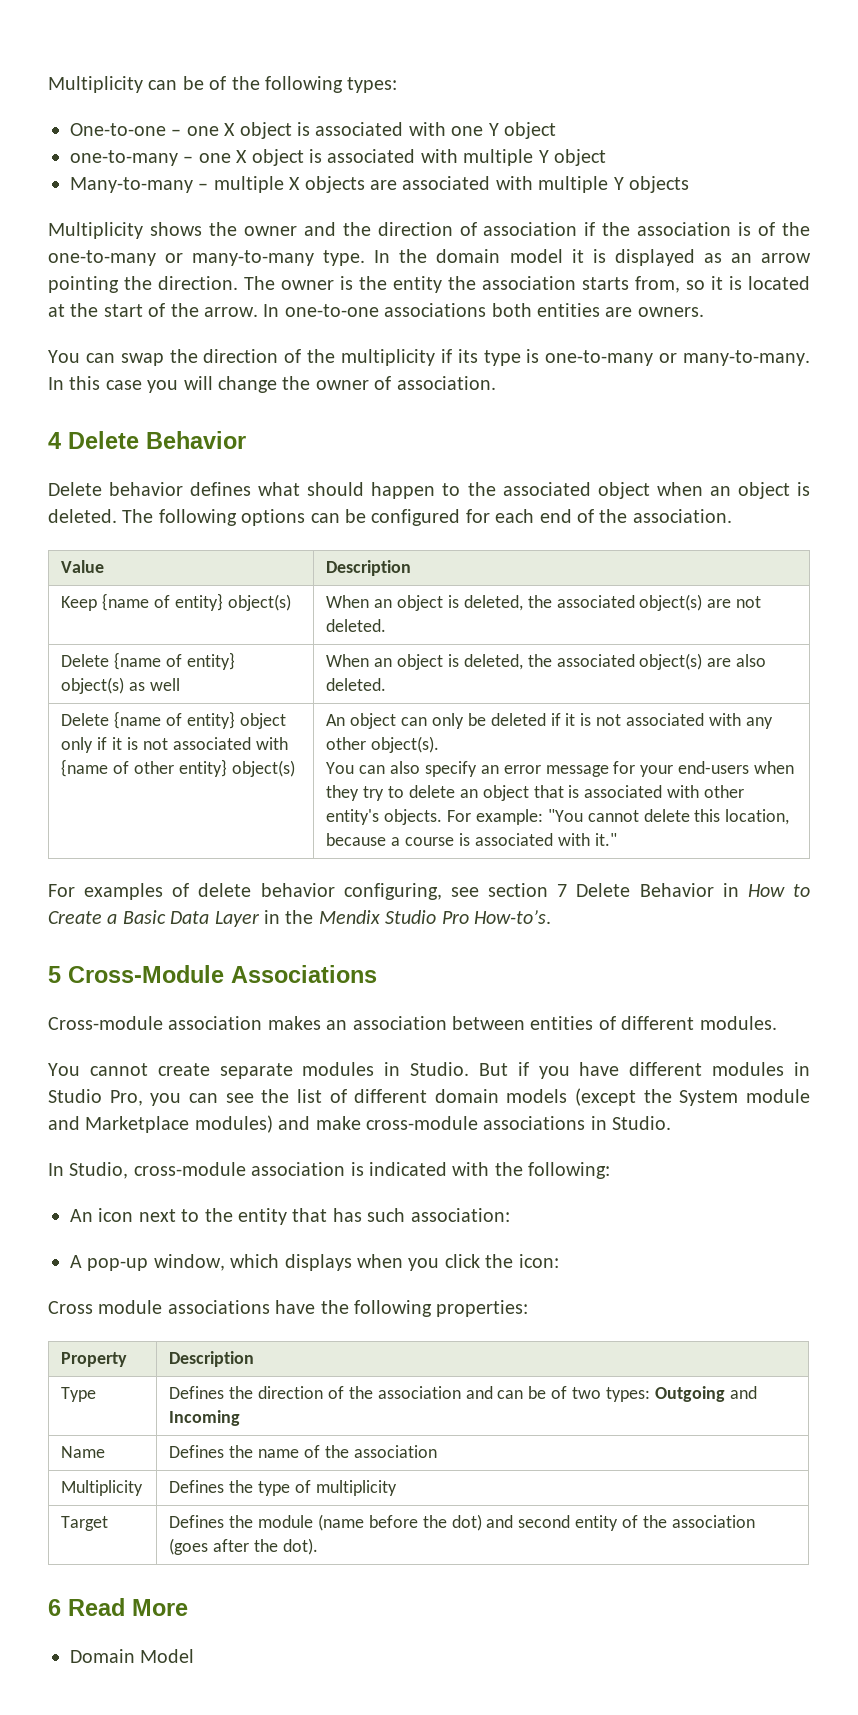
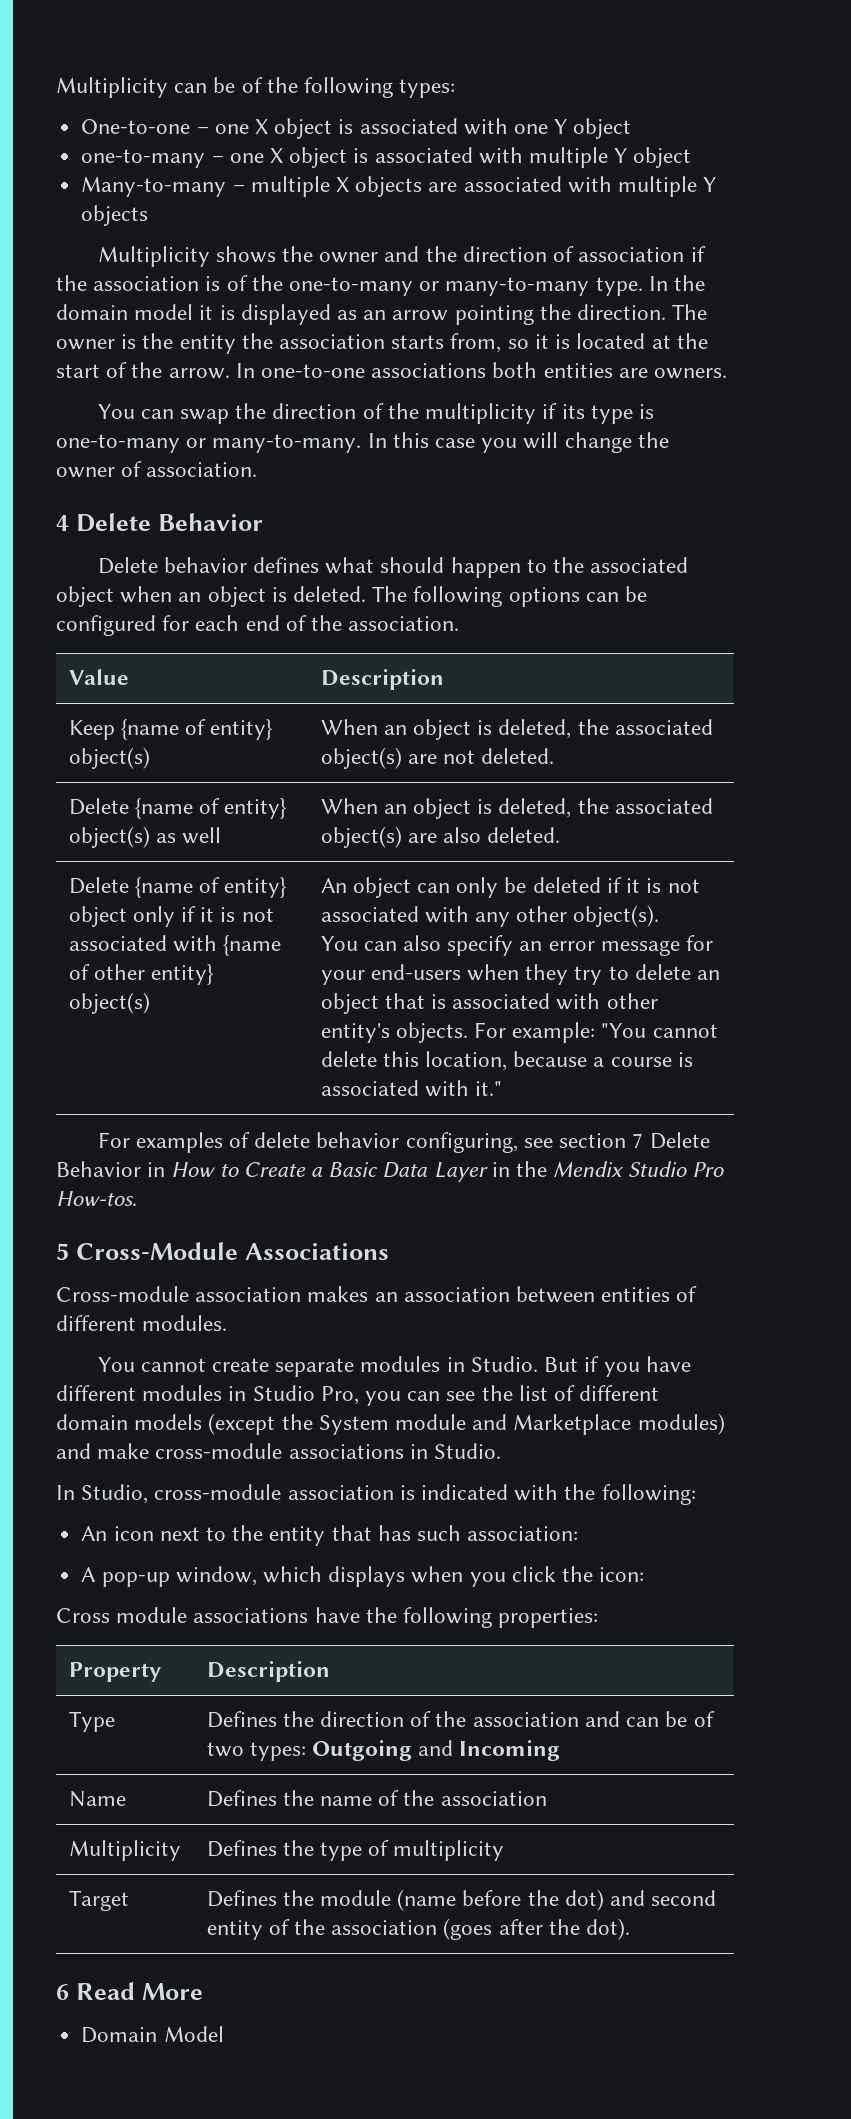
[473,910,551,924] How-to’s. -> [56,1191,137,1206] How-tos.

